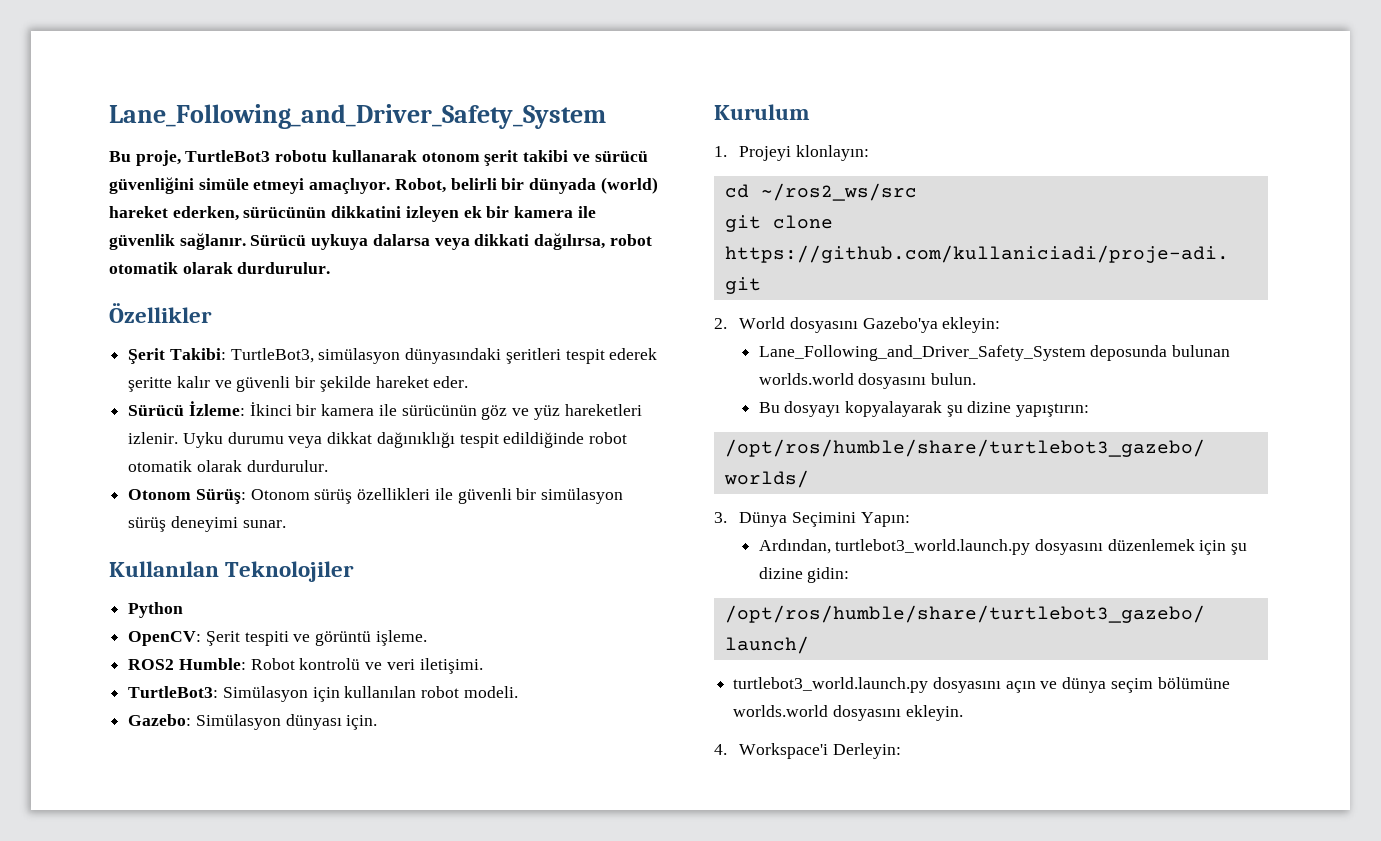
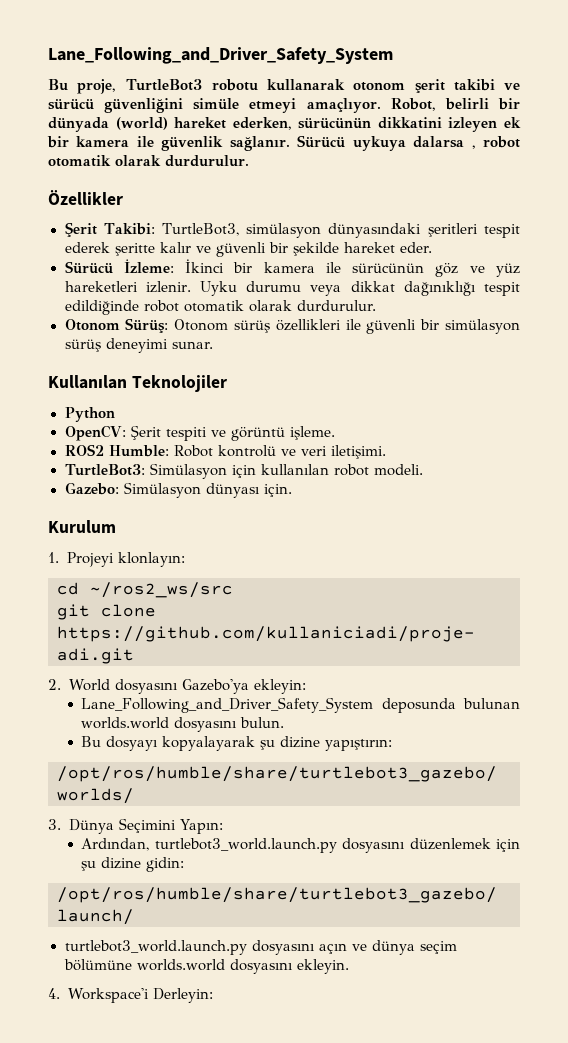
[434,233,606,250] veya dikkati dağılırsa, -> [471,145,476,149] ,

